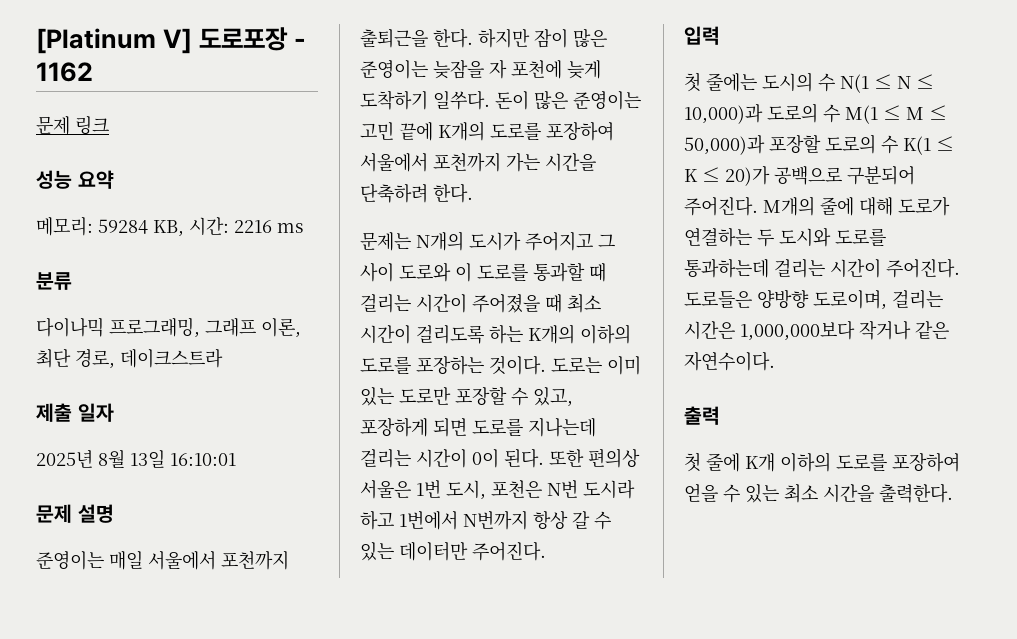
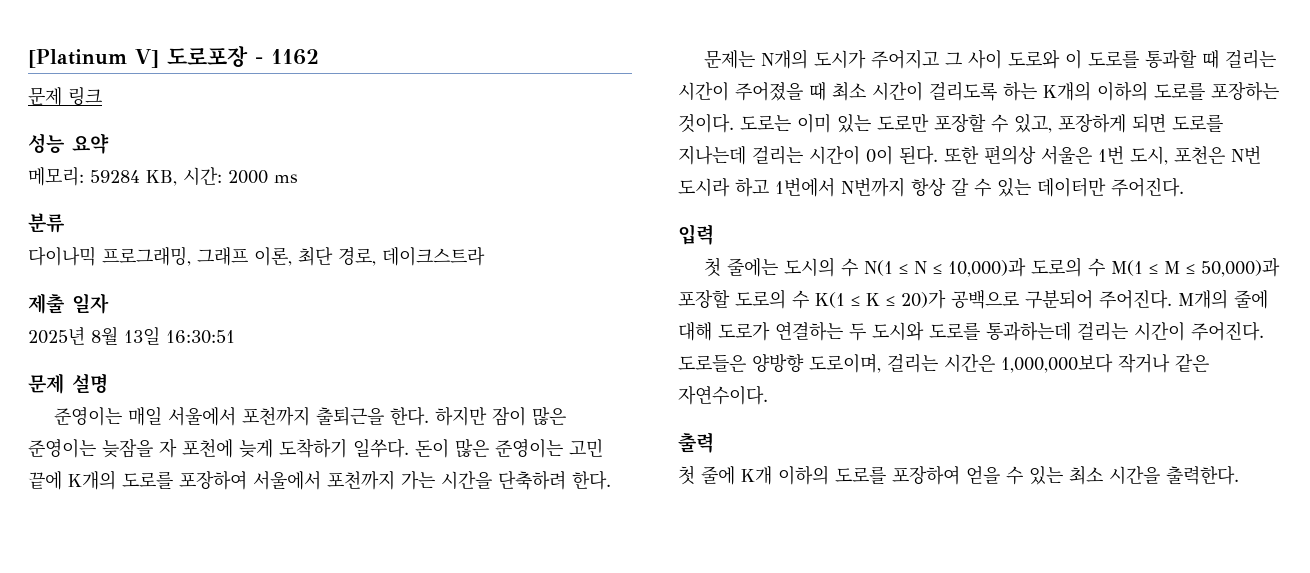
[234,220,272,233] 2216 -> [228,170,268,184] 2000
[170,453,236,466] 16:10:01 -> [166,330,235,344] 16:30:51

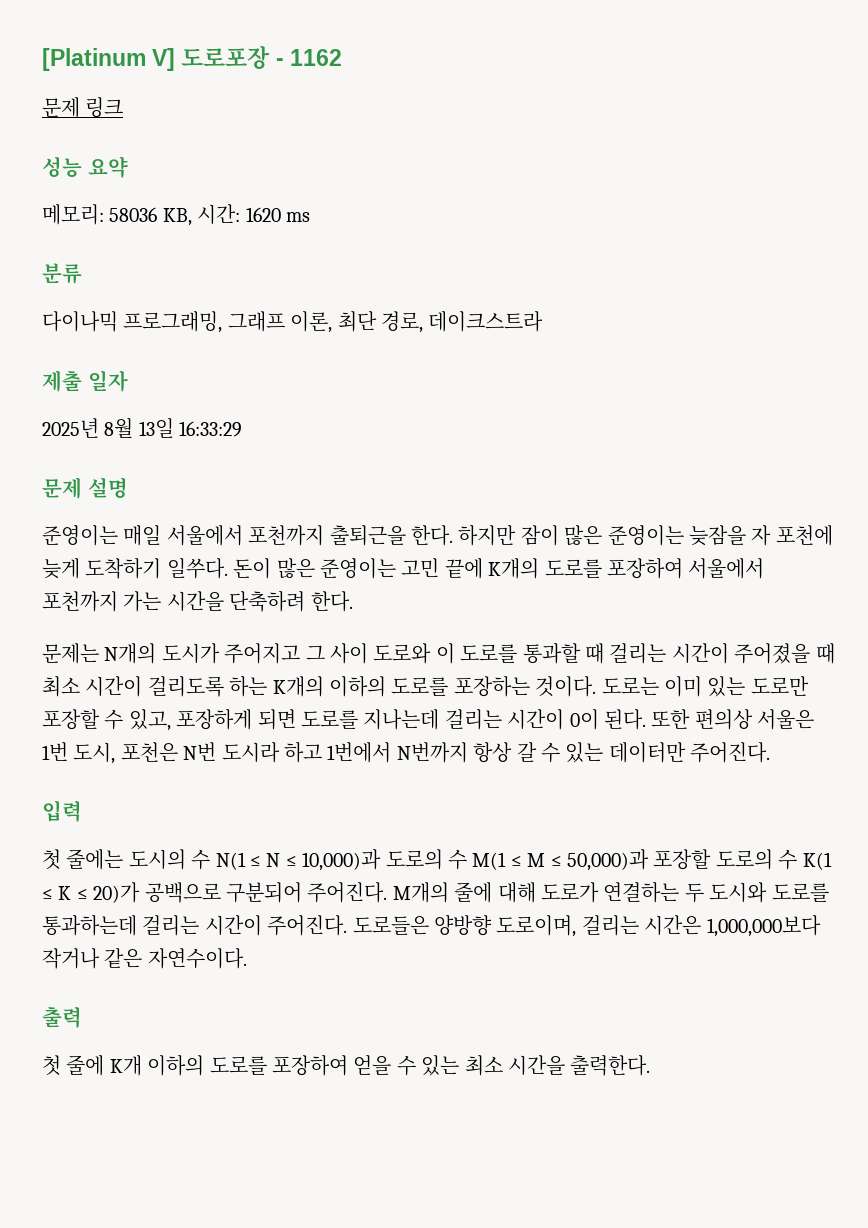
[90,170,140,183] 59284 -> [109,207,158,222] 58036
[228,170,268,184] 2000 -> [245,207,281,222] 1620
[166,330,235,344] 16:30:51 -> [179,421,243,437] 16:33:29

